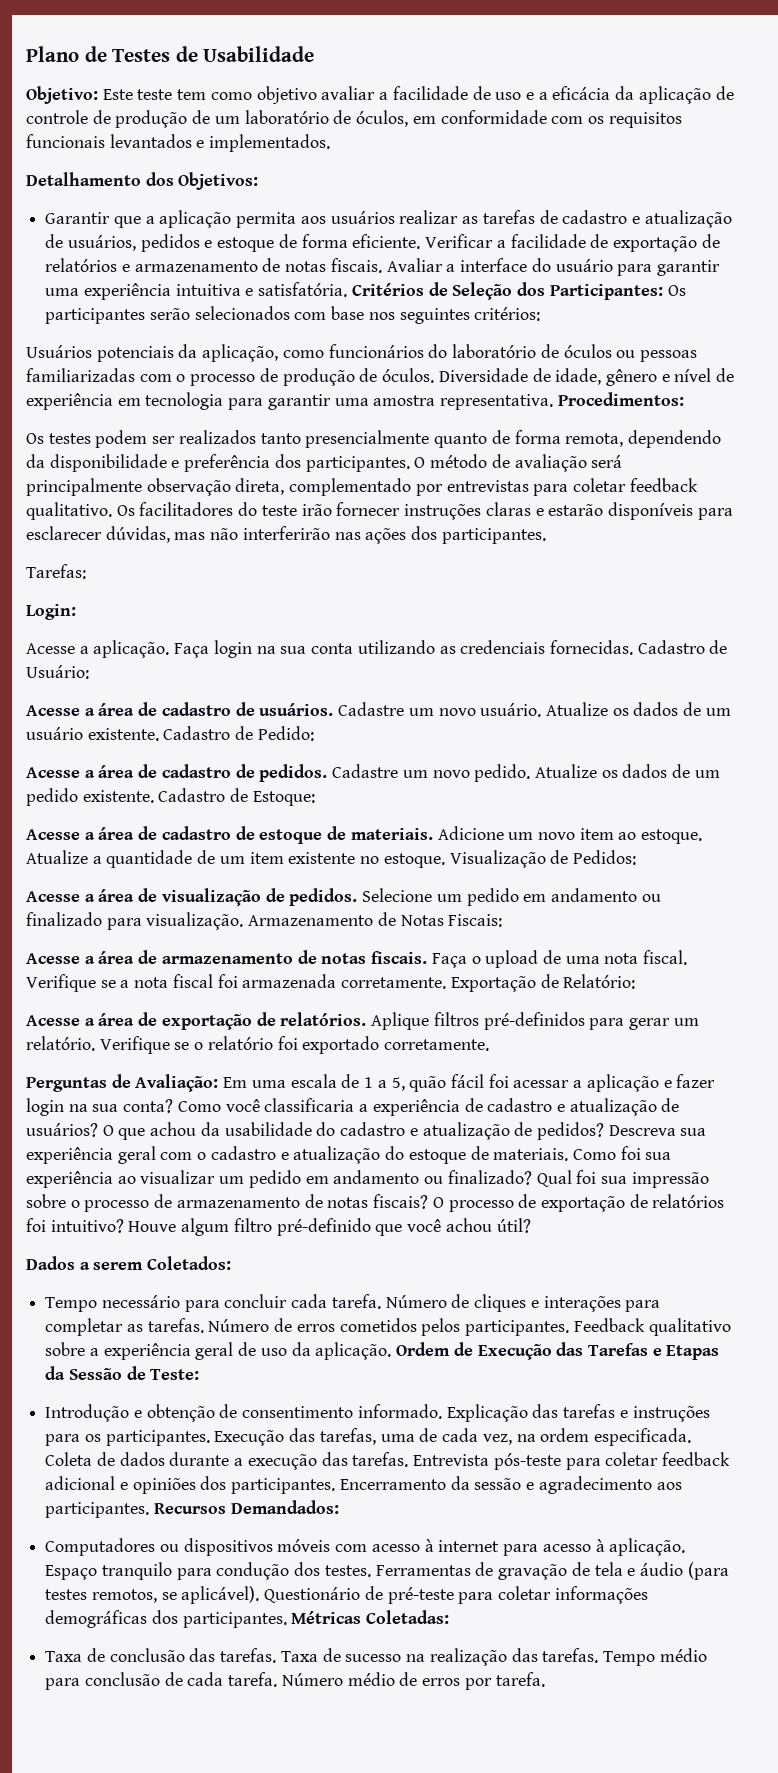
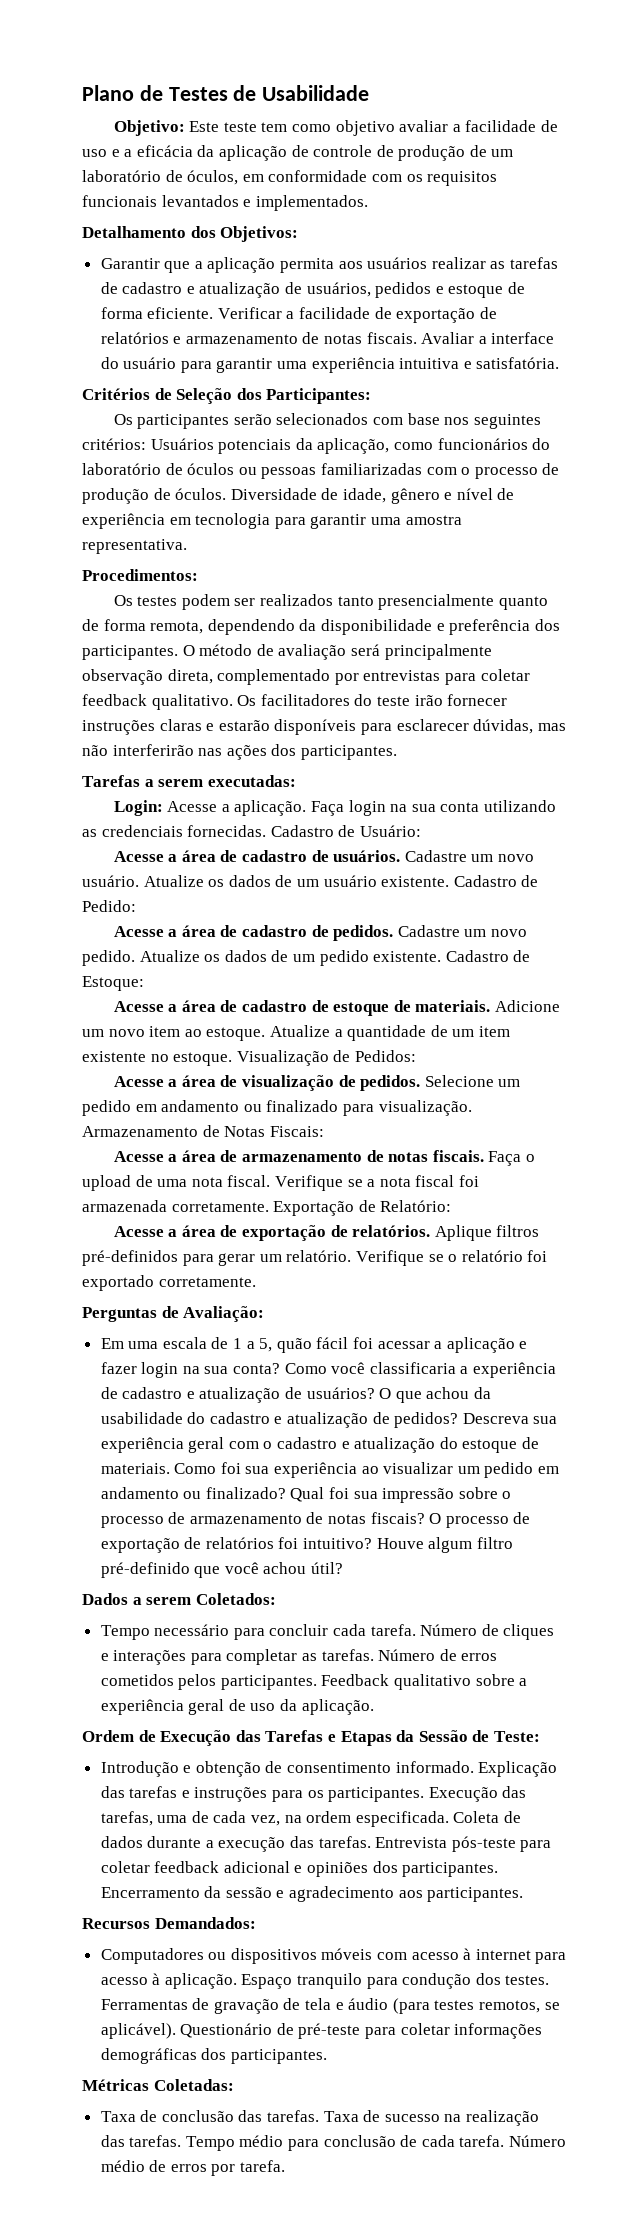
(348, 289) none -> (560, 363) //
(663, 292) none -> (372, 396) //
(541, 314) // -> (146, 444) none
(554, 402) none -> (187, 546) //
[26,564,86,579] Tarefas: -> [82,775,296,787] Tarefas a serem executadas:
(76, 612) // -> (163, 808) none
(219, 1083) none -> (265, 1314) //
(392, 1351) none -> (374, 1707) //
(150, 1510) none -> (524, 1894) //
(287, 1620) none -> (327, 2056) //

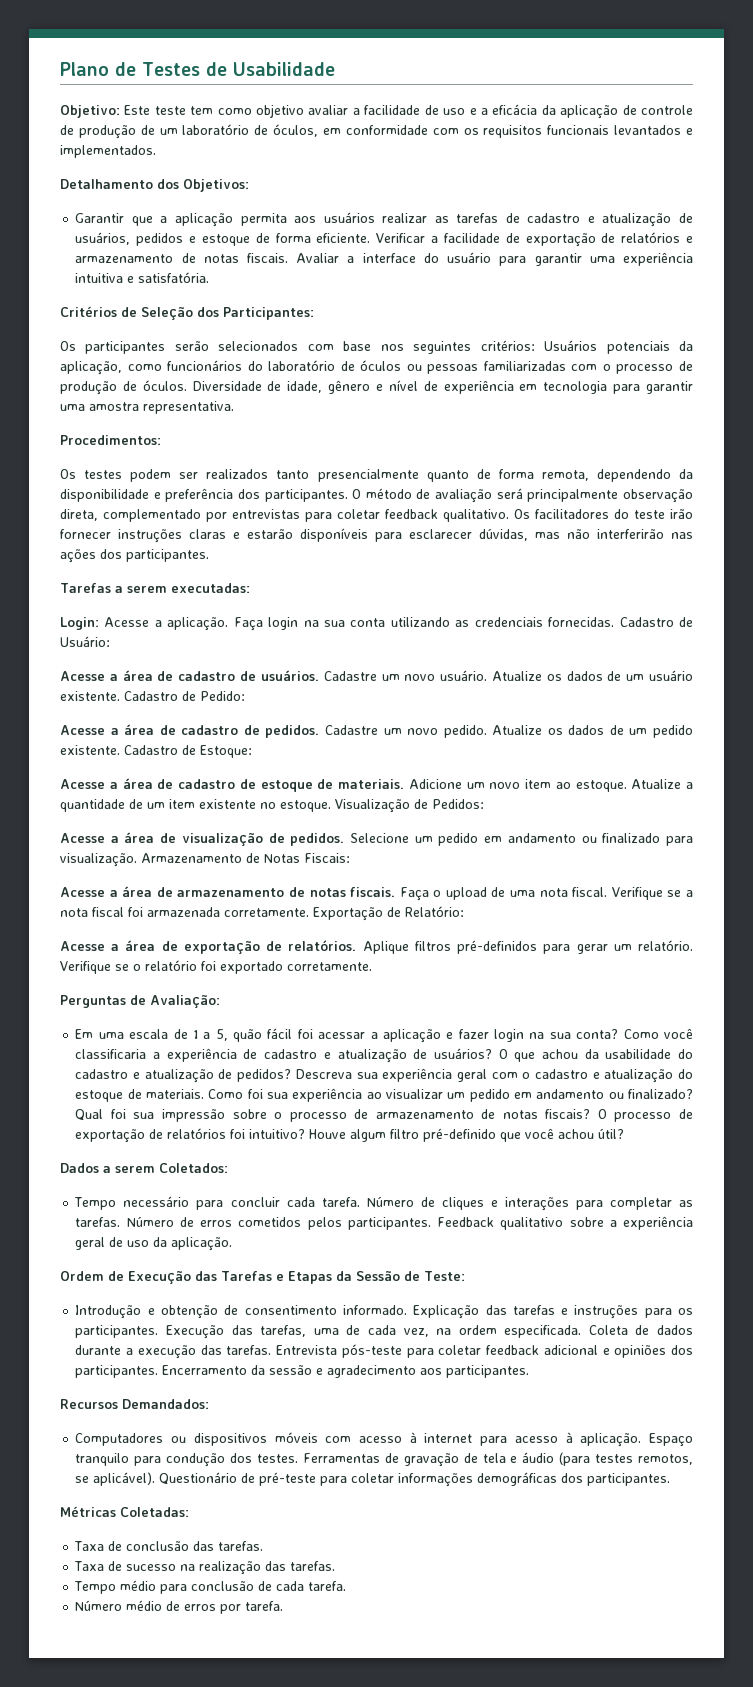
(320, 2116) none -> (264, 1546) //
(182, 2141) none -> (336, 1566) //
(505, 2141) none -> (347, 1586) //

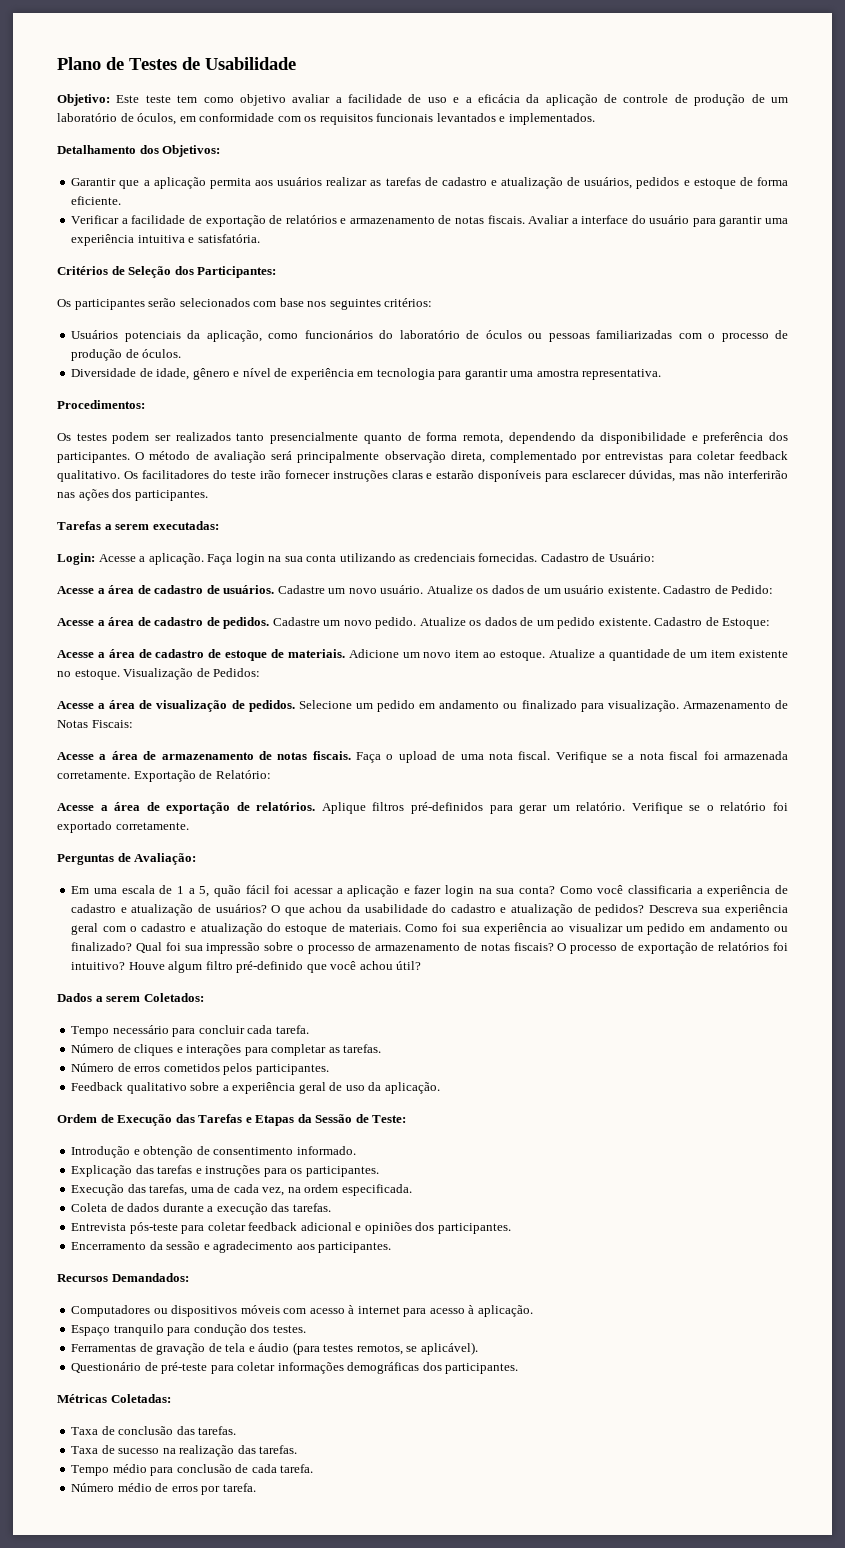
(371, 238) none -> (122, 200) //
(535, 345) none -> (433, 302) //
(187, 385) none -> (182, 353) //
(360, 1202) none -> (309, 1029) //
(121, 1222) none -> (382, 1048) //
(431, 1223) none -> (329, 1069) //
(407, 1310) none -> (356, 1150) //
(159, 1331) none -> (379, 1171) //
(582, 1331) none -> (412, 1190) //
(272, 1350) none -> (331, 1207) //
(159, 1371) none -> (511, 1228) //
(642, 1440) none -> (533, 1311) //
(298, 1458) none -> (306, 1329) //
(156, 1479) none -> (478, 1348) //

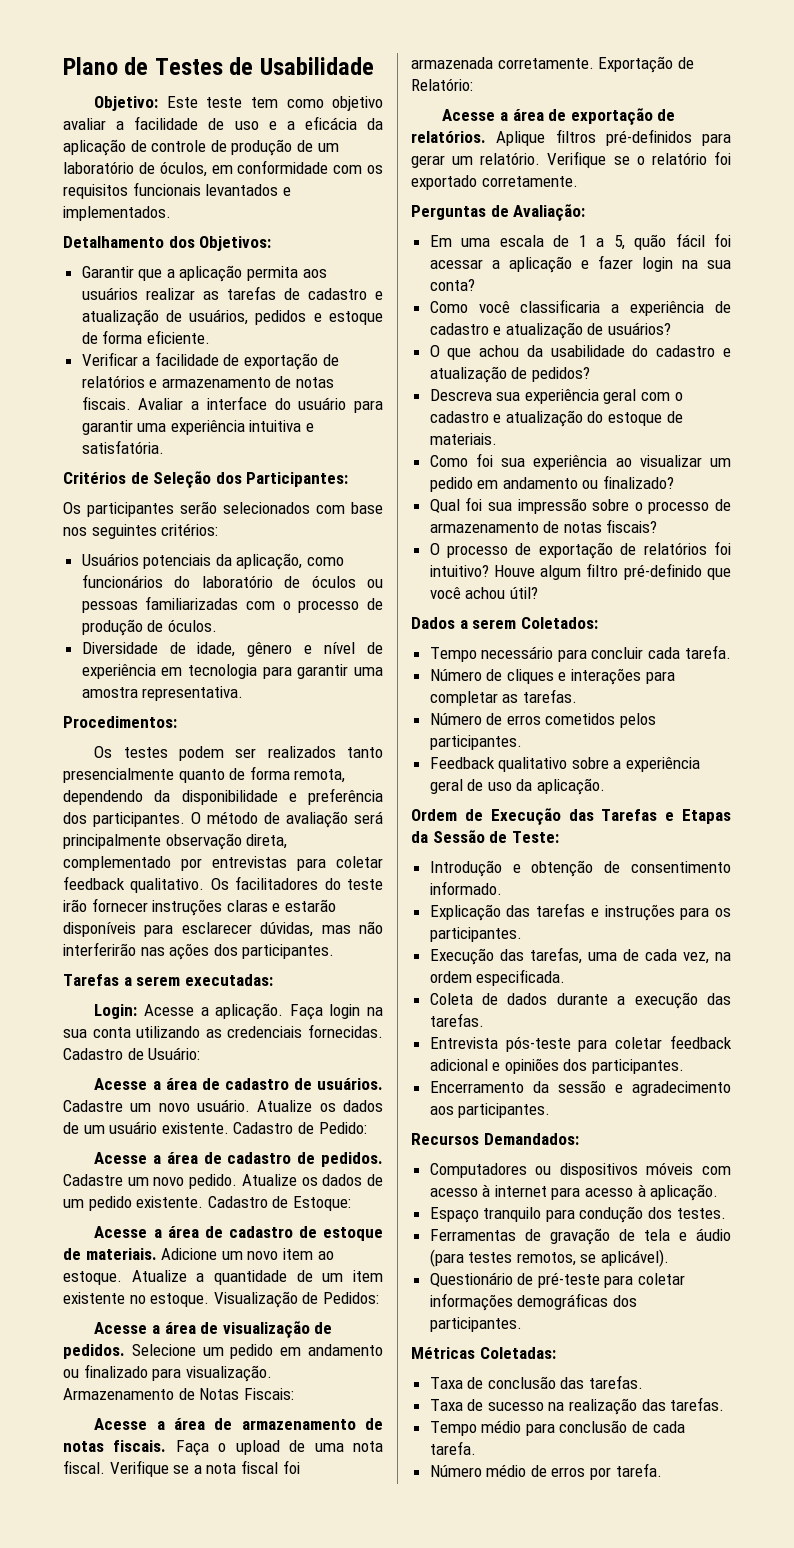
(556, 890) none -> (475, 285) //
(267, 908) none -> (672, 328) //
(645, 910) none -> (590, 374) //
(401, 928) none -> (497, 439) //
(133, 946) none -> (675, 482) //
(554, 946) none -> (658, 526) //

